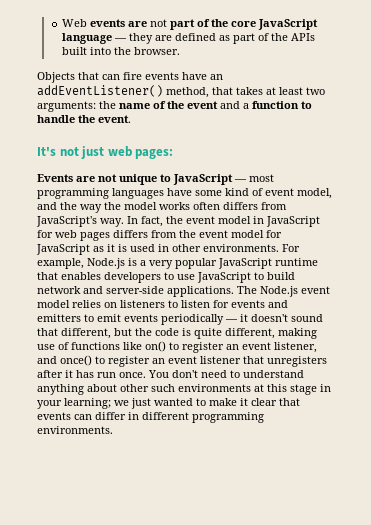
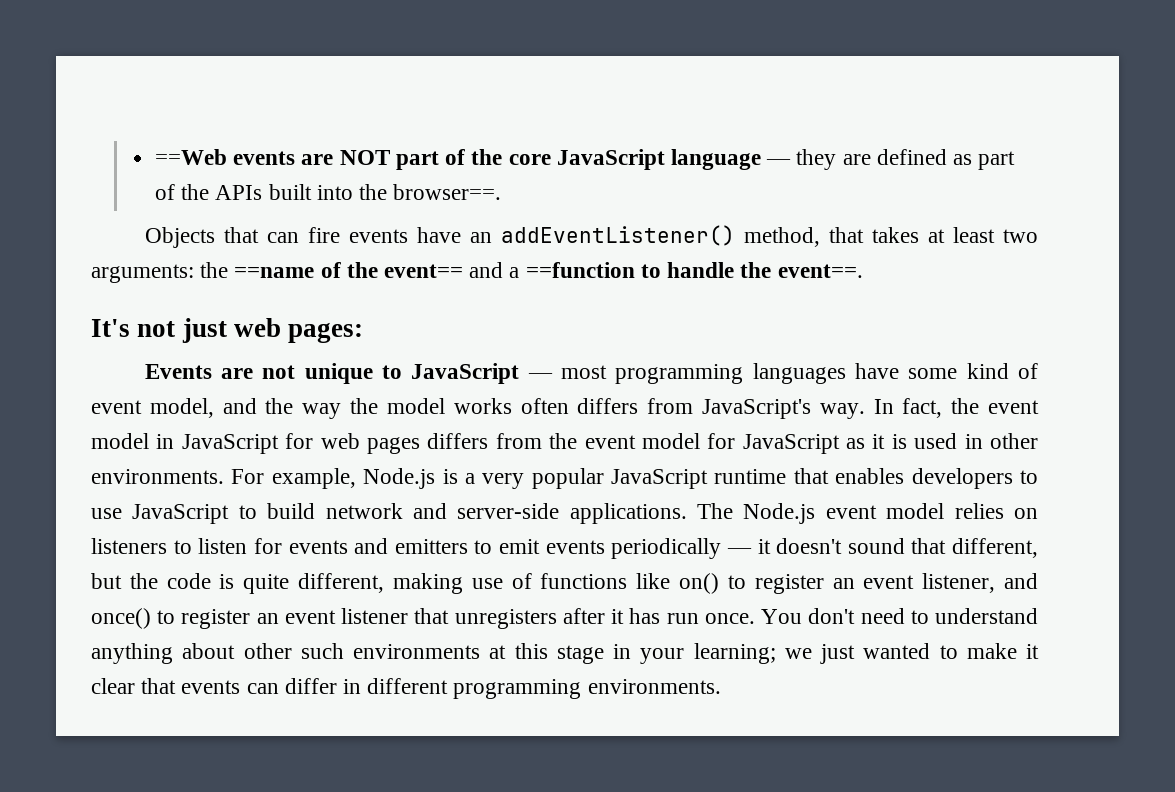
[61,19,87,27] Web -> [155,149,228,165] ==Web
[149,19,167,27] not -> [339,150,390,165] NOT
[133,47,180,55] browser. -> [393,184,502,200] browser==.
[119,101,218,109] name of the event -> [234,262,464,278] ==name of the event==
[252,101,299,109] function -> [525,262,635,278] ==function
[98,115,131,123] event. -> [777,264,863,278] event==.

